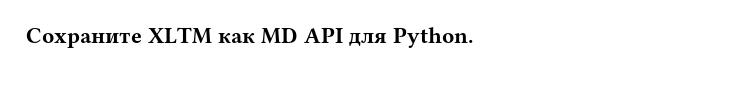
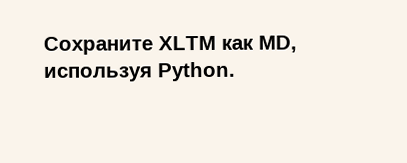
[261,27,388,46] MD API для -> [258,35,297,53] [43,66,152,82] MD, используя

